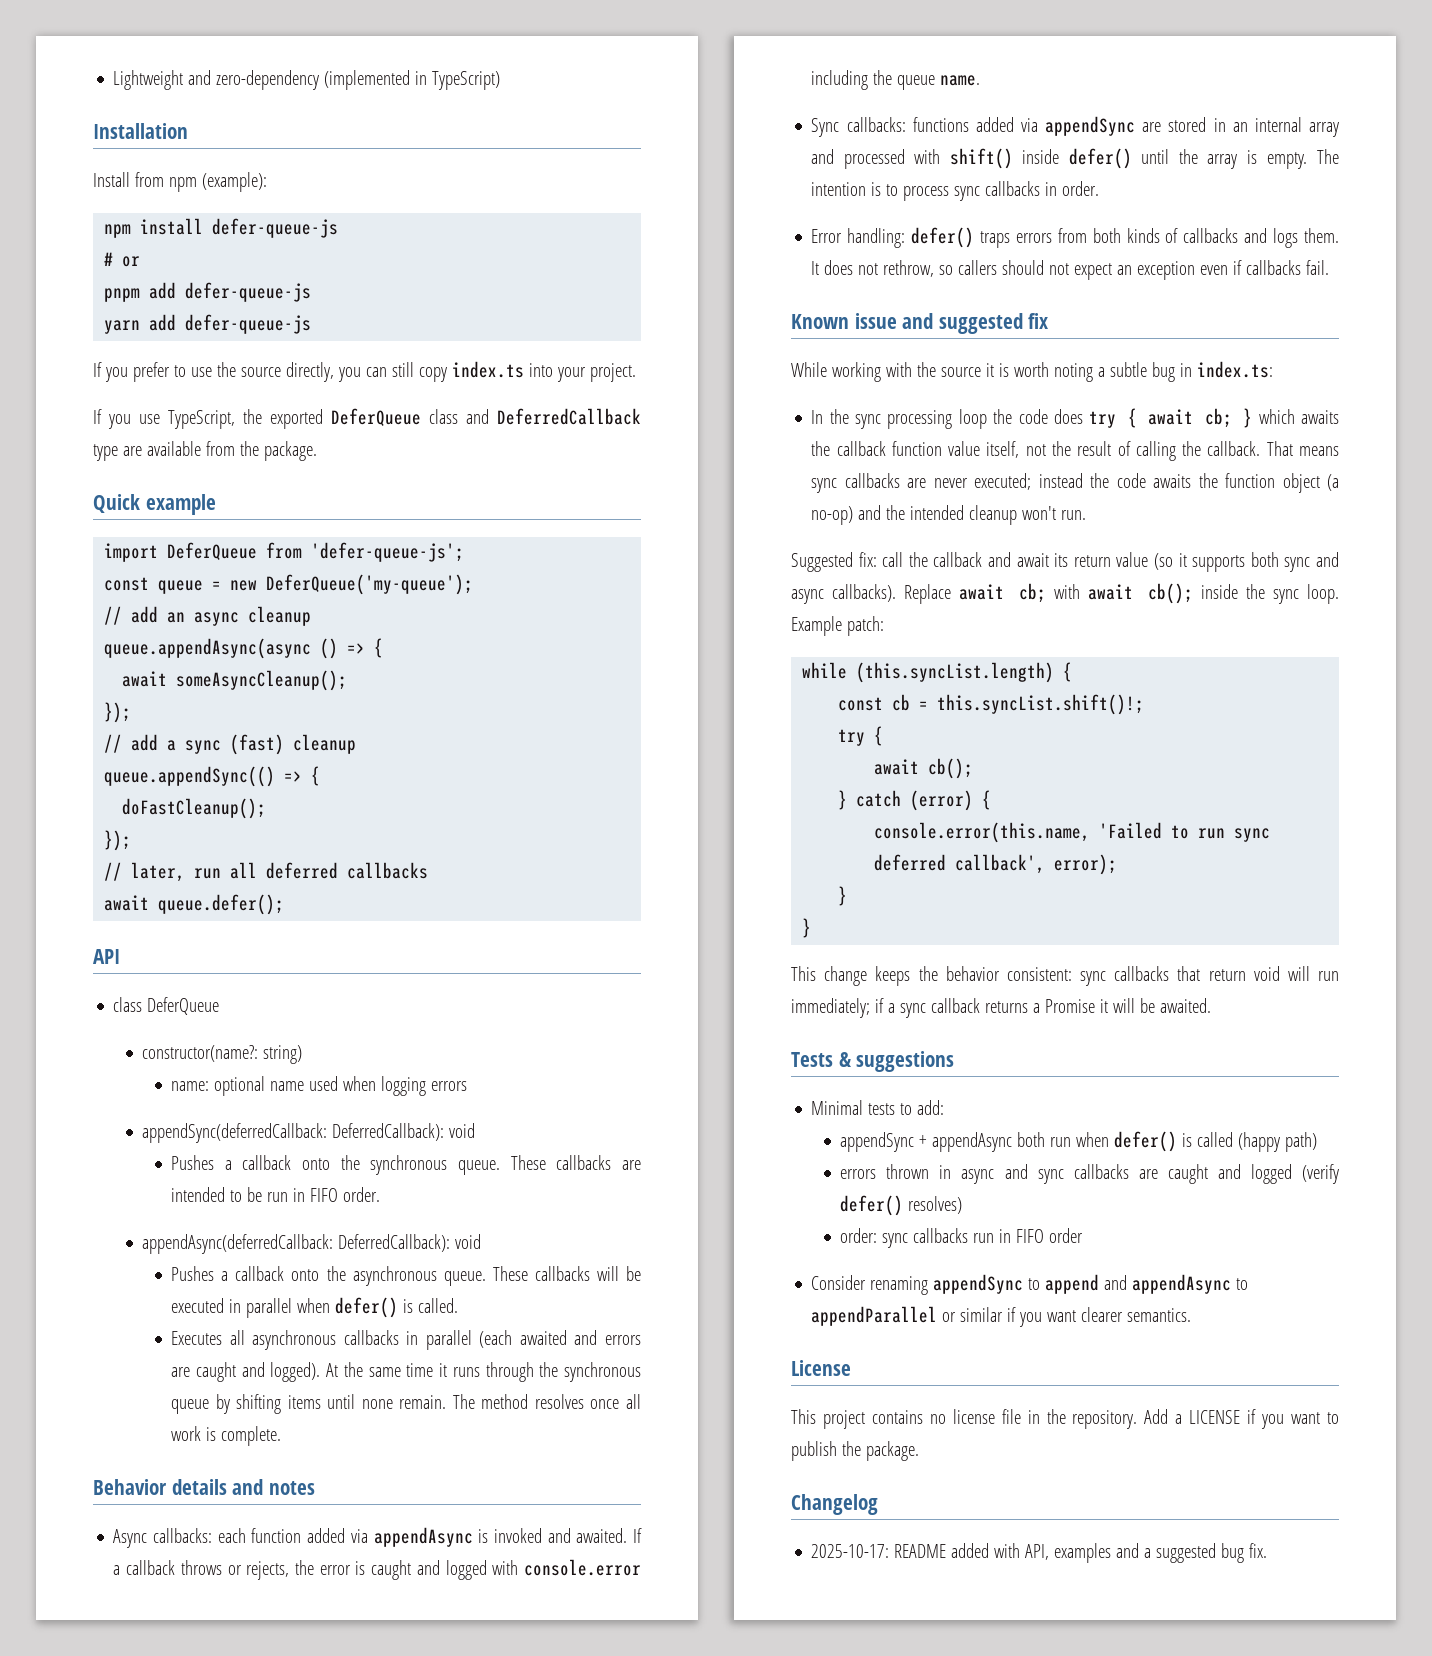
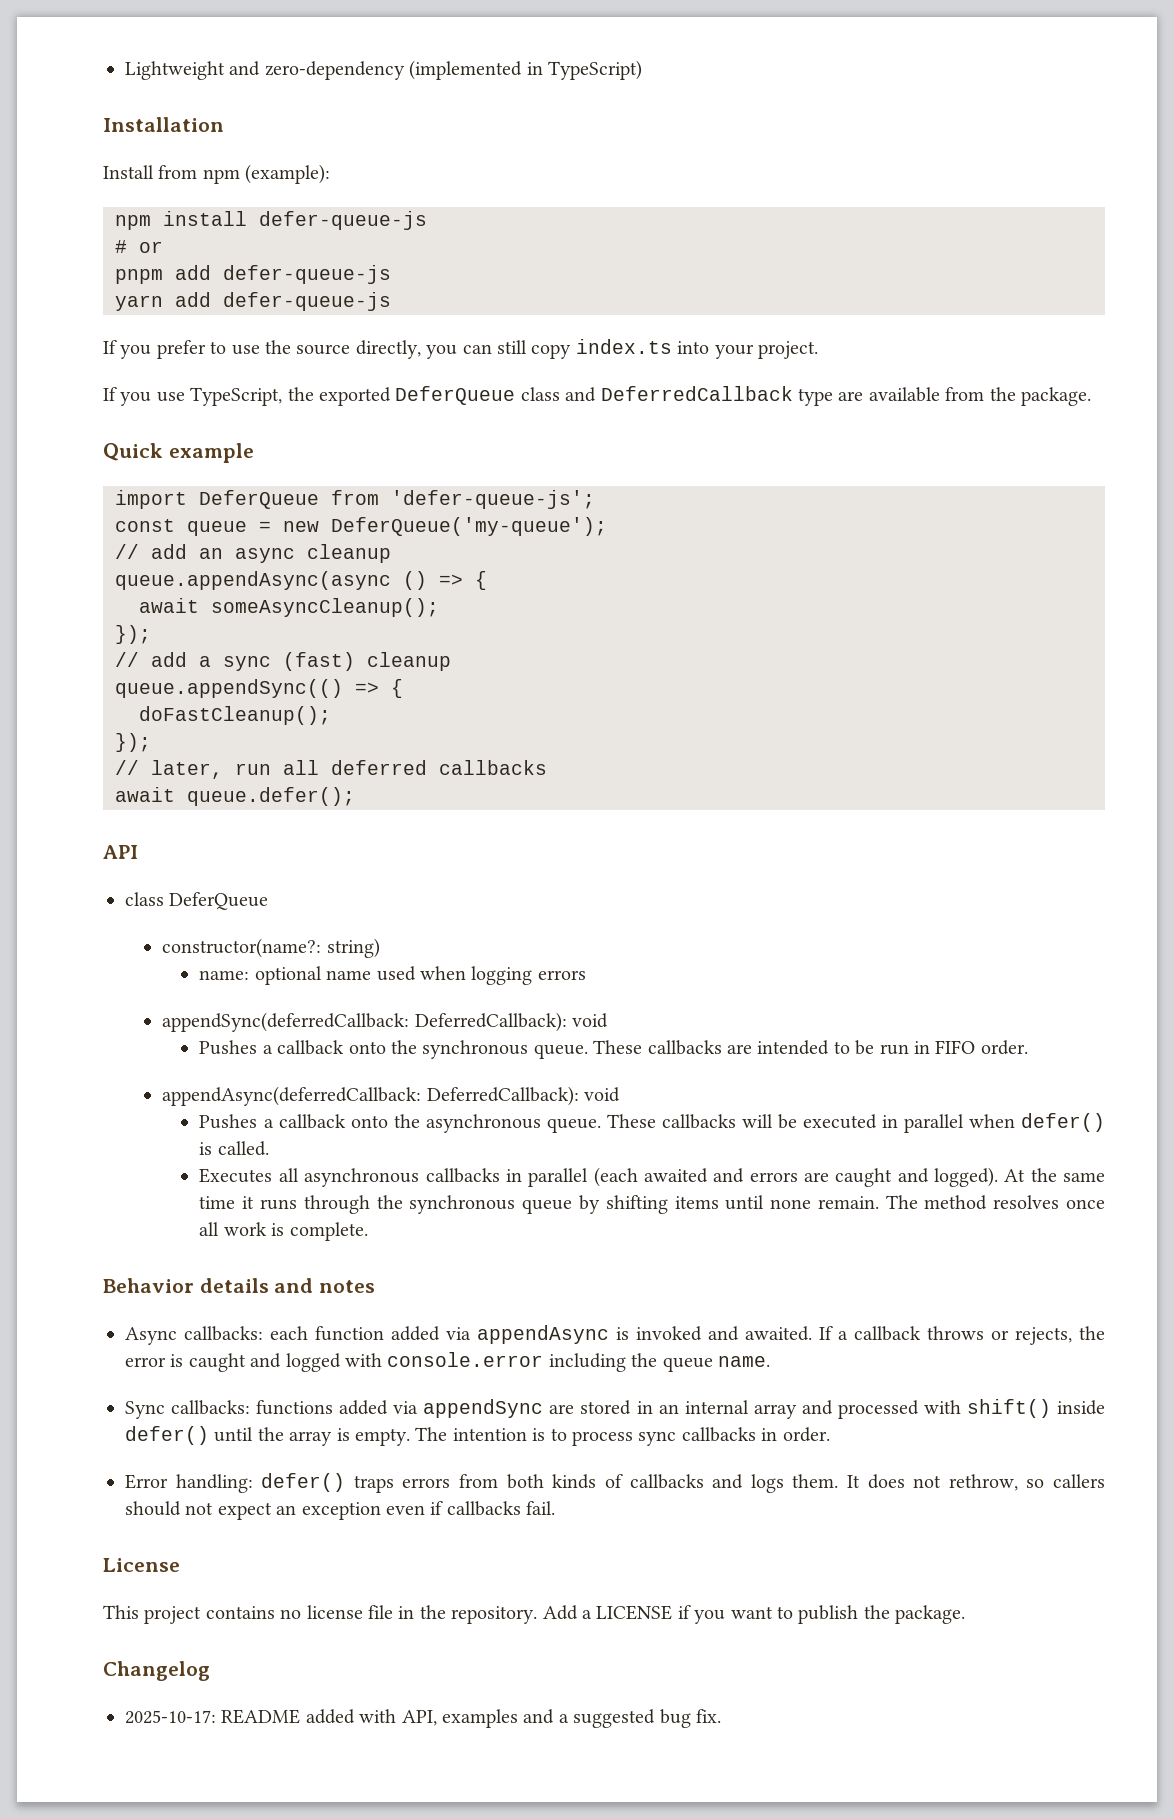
[791,313,1049,334] [791,361,1273,382] [811,408,1339,429] [811,441,1339,461] [811,473,1339,493] [811,505,1087,525] [791,552,1340,572] [791,583,1339,604] [791,616,884,636] [802,662,1073,683] [838,694,1145,715] [838,726,884,746] [874,758,974,779] [838,790,992,811] [874,822,1271,843] [874,854,1118,875] [838,886,848,906] [802,918,812,938] [791,966,1339,986] [791,998,1211,1018] [791,1051,955,1072] [811,1100,945,1115] [840,1131,1318,1152] [840,1164,1339,1184] [840,1195,963,1216] [840,1228,1084,1248] [811,1274,1249,1295] [811,1306,1192,1327] // Known issue and suggested fix // While working with the source it is worth noting a subtle bug in index.ts: // In the sync processing loop the code does try { await cb; } which awaits the callback function value itself, not the result of calling the callback. That means sync callbacks are never executed; instead the code awaits the function object (a no-op) and the intended cleanup won't run. // Suggested fix: call the callback and await its return value (so it supports both sync and async callbacks). Replace await cb; with await cb(); inside the sync loop. Example patch: // while (this.syncList.length) { // const cb = this.syncList.shift()!; // try { // await cb(); // } catch (error) { // console.error(this.name, 'Failed to run sync deferred callback', error); // } // } // This change keeps the behavior consistent: sync callbacks that return void will run immediately; if a sync callback returns a Promise it will be awaited. // Tests & suggestions // Minimal tests to add: // appendSync + appendAsync both run when defer() is called (happy path) // errors thrown in async and sync callbacks are caught and logged (verify defer() resolves) // order: sync callbacks run in FIFO order // Consider renaming appendSync to append and appendAsync to appendParallel or similar if you want clearer semantics. -> (556, 1508) none

